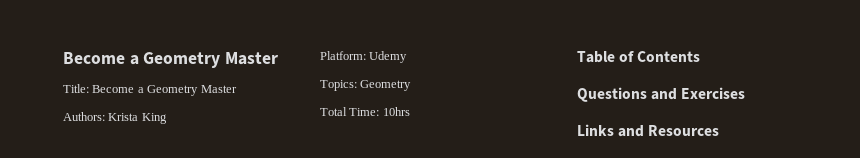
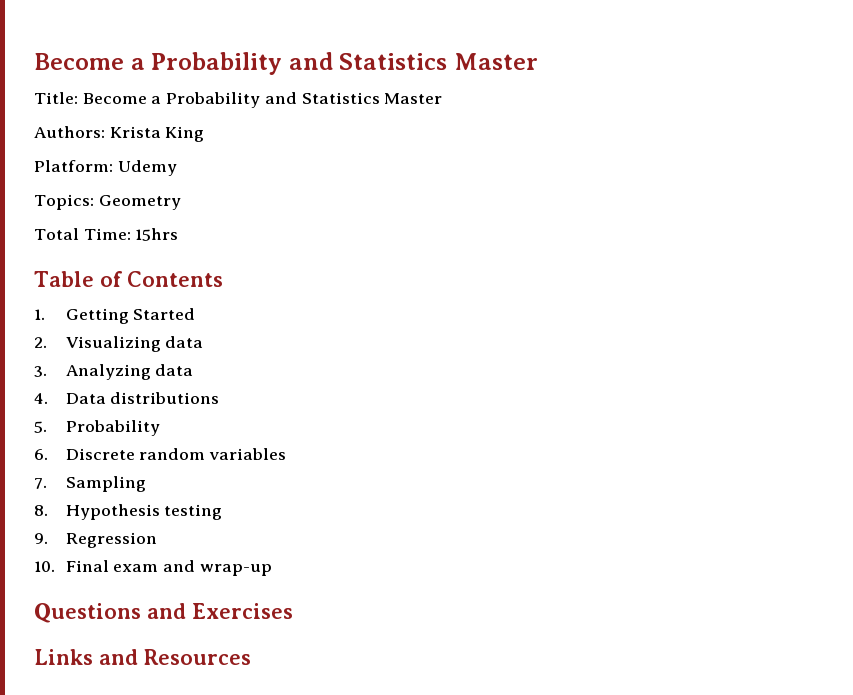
[63,52,221,68] Become a Geometry -> [34,52,448,75] Become a Probability and Statistics
[147,85,199,96] Geometry -> [166,92,380,108] Probability and Statistics
[382,107,410,116] 10hrs -> [135,228,179,241] 15hrs
(701, 56) none -> [34,308,196,324] [34,336,204,352] [34,364,194,380] [34,392,220,404] [34,420,160,436] [34,448,286,460] [34,476,146,492] [34,504,223,520] [34,532,157,548] [34,560,272,576] // 1. Getting Started // 2. Visualizing data // 3. Analyzing data // 4. Data distributions // 5. Probability // 6. Discrete random variables // 7. Sampling // 8. Hypothesis testing // 9. Regression // 10. Final exam and wrap-up

